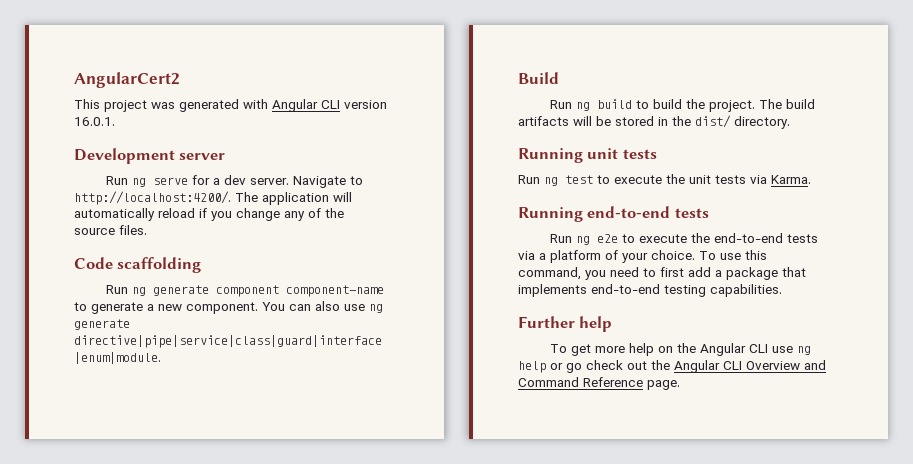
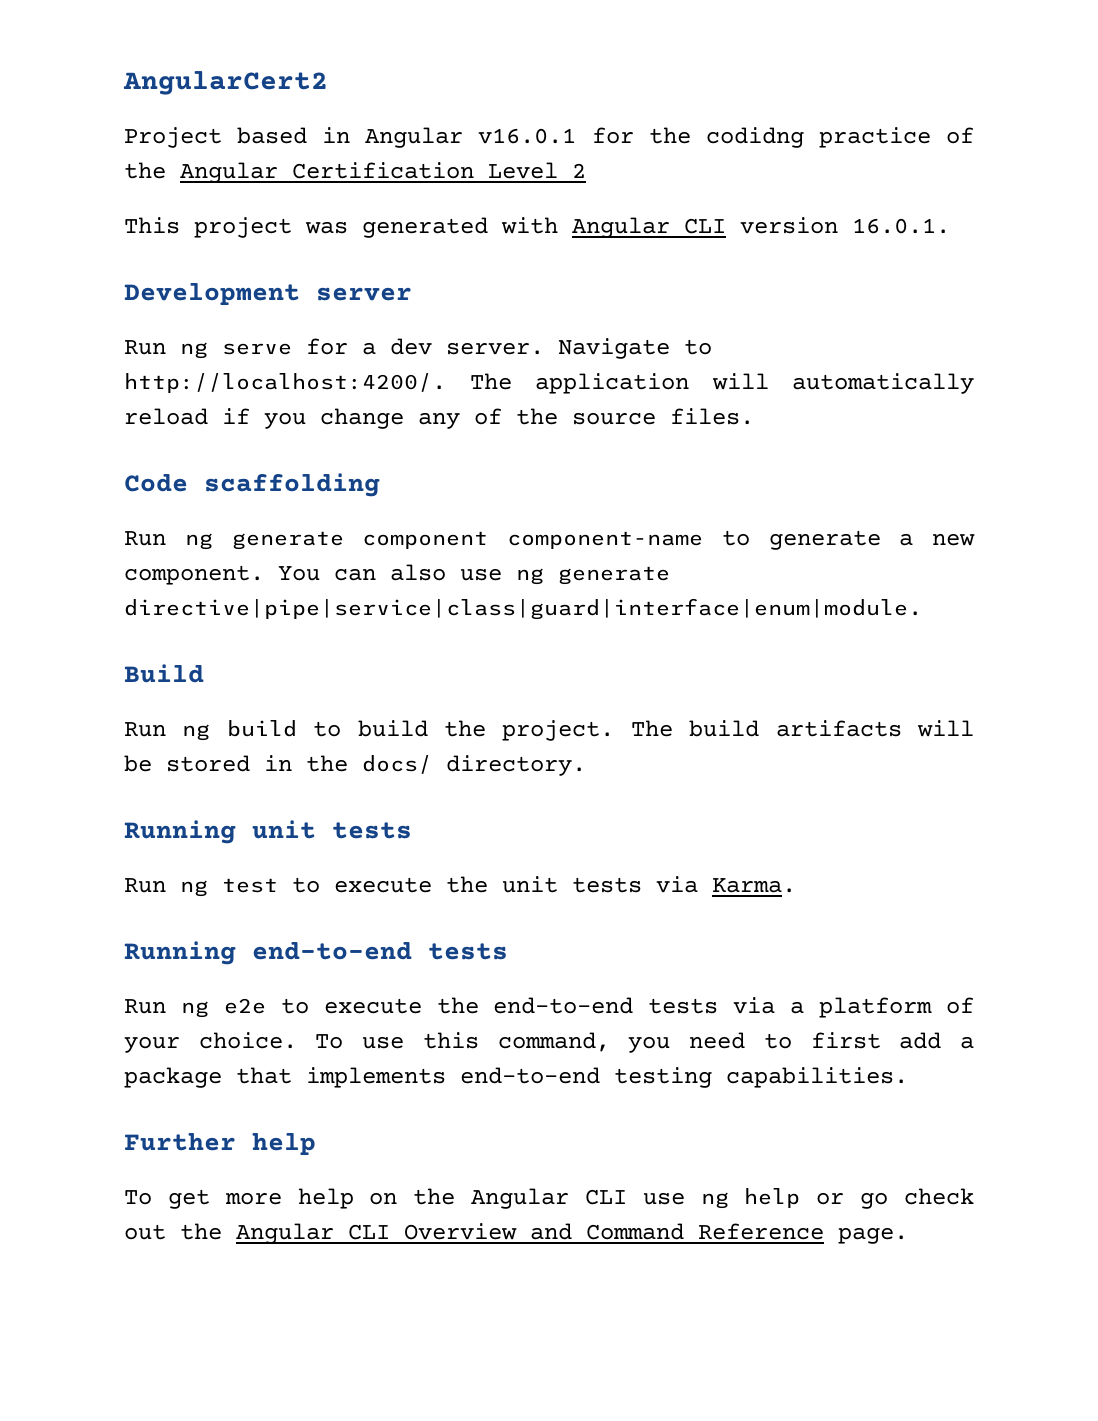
(180, 80) none -> [124,127,974,148] [124,162,586,183] // Project based in Angular v16.0.1 for the codidng practice of the Angular Certification Level 2
[695,115,731,128] dist/ -> [362,755,432,774] docs/

